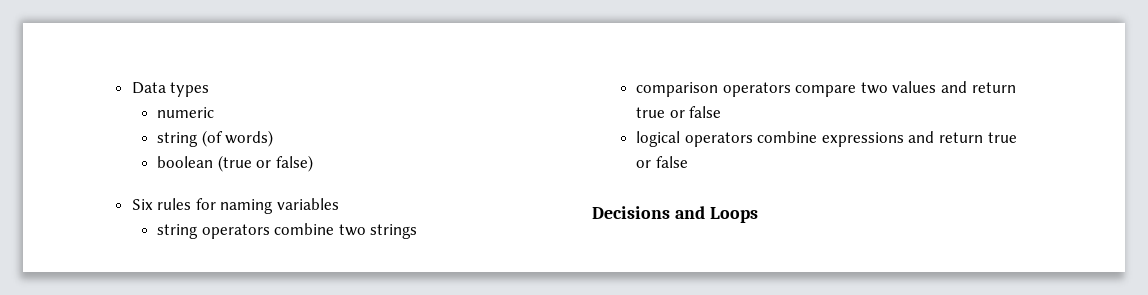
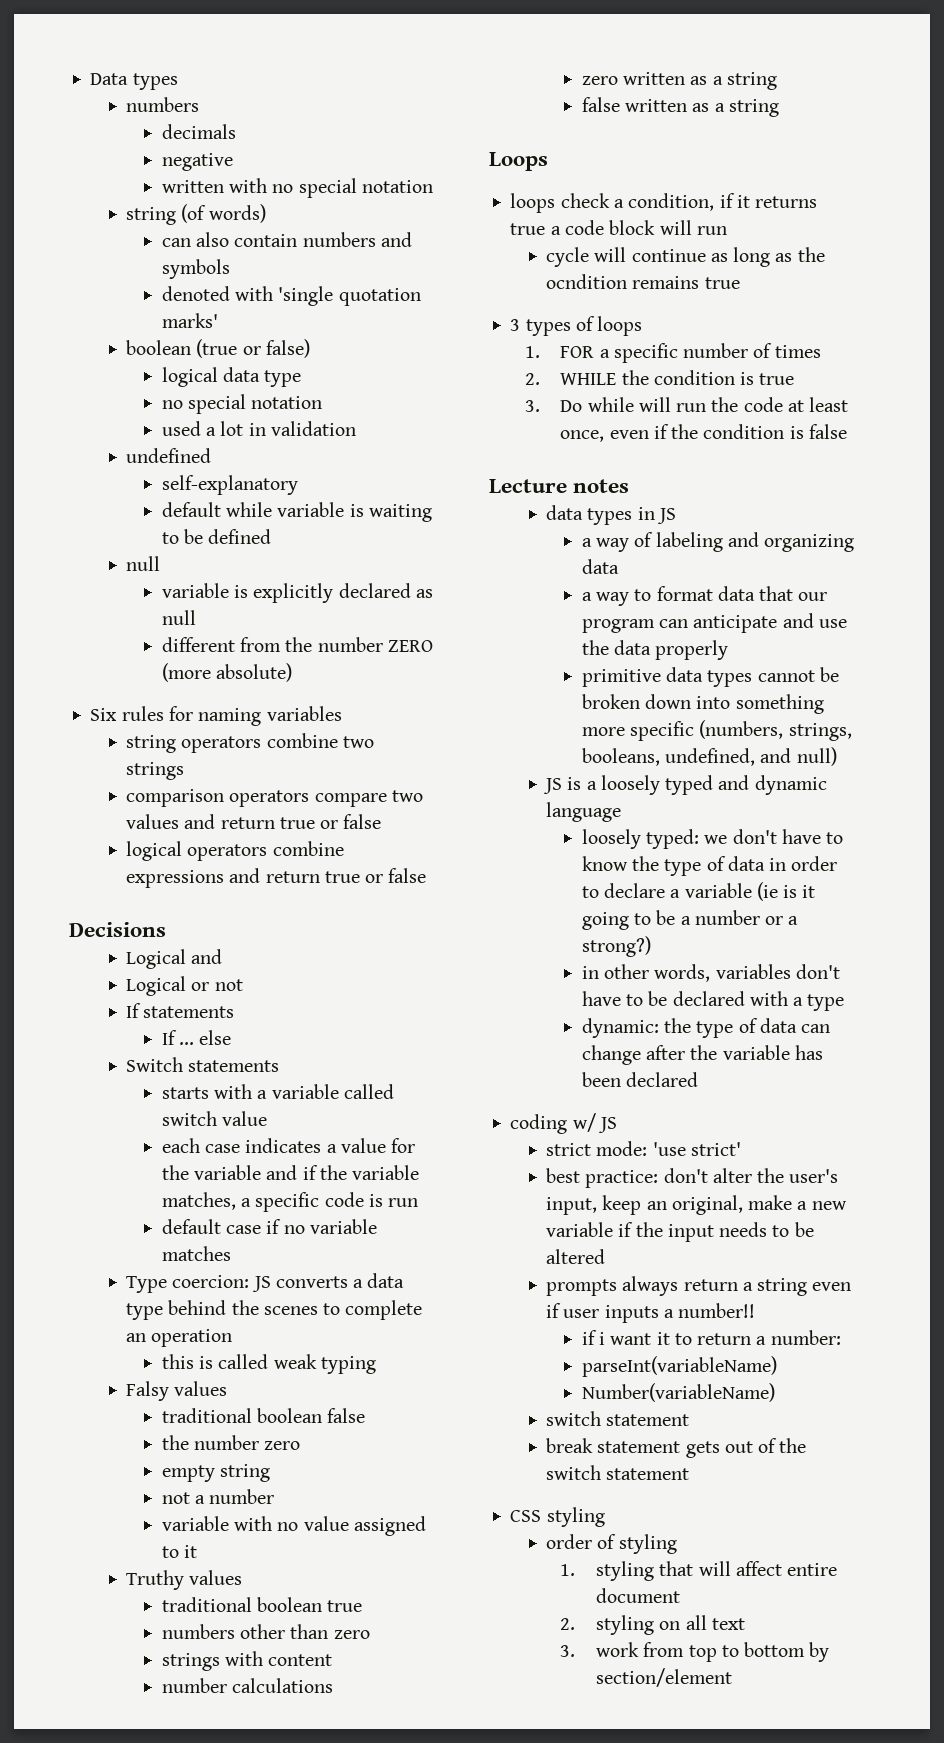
[157,107,215,118] [157,130,274,147] [157,155,313,172] numeric // string (of words) // boolean (true or false) -> [126,97,200,112] [161,124,236,139] [161,153,233,171] [161,178,433,198] [126,204,266,225] [161,232,412,247] [161,259,230,279] [161,286,421,306] [161,313,218,328] [126,339,310,358] [161,367,302,387] [161,394,323,414] [161,421,356,436] [126,448,212,463] [161,475,298,495] [161,502,432,522] [161,529,272,544] [126,556,161,571] [161,583,433,603] [161,610,196,625] [161,637,433,652] [161,663,293,682] numbers // decimals // negative // written with no special notation // string (of words) // can also contain numbers and symbols // denoted with 'single quotation marks' // boolean (true or false) // logical data type // no special notation // used a lot in validation // undefined // self-explanatory // default while variable is waiting to be defined // null // variable is explicitly declared as null // different from the number ZERO (more absolute)
[674,206,758,223] and Loops -> [126,949,223,969] [126,976,243,996] [126,1003,235,1018] [161,1030,232,1045] [126,1057,280,1072] [161,1084,394,1099] [161,1111,268,1126] [161,1138,416,1153] [161,1165,420,1180] [161,1192,419,1212] [161,1219,377,1234] [161,1246,231,1261] [126,1273,405,1293] [126,1300,423,1320] [126,1329,233,1347] [161,1354,376,1374] [126,1381,228,1401] [161,1408,366,1423] [161,1435,301,1450] [161,1464,271,1482] [161,1489,275,1504] [161,1516,426,1536] [161,1545,198,1558] [126,1570,243,1590] [161,1597,363,1612] [161,1624,370,1639] [161,1651,333,1671] [161,1678,334,1693] [581,72,777,90] [581,97,779,117] [489,152,548,171] [510,193,818,213] [510,220,727,235] [546,247,825,267] [546,274,740,289] [510,316,643,336] [524,343,821,363] [524,370,795,385] [524,397,849,412] [560,424,848,442] [489,479,630,493] [546,505,676,525] [581,532,855,552] [581,559,619,574] [581,586,828,606] [581,613,847,633] [581,640,729,660] [581,667,839,687] [581,694,824,714] [581,720,852,741] [581,747,837,766] [543,775,827,795] [546,802,622,822] [581,829,844,849] [581,856,838,876] [581,882,816,901] [581,910,799,930] [581,936,651,957] [581,964,840,982] [581,991,845,1011] [581,1018,831,1038] [581,1045,823,1065] [581,1072,699,1087] [510,1113,617,1134] [546,1141,741,1156] [546,1168,839,1188] [546,1195,847,1215] [546,1222,814,1242] [546,1249,606,1264] [546,1276,852,1296] [546,1303,756,1323] [581,1330,841,1345] [581,1356,777,1377] [581,1383,775,1402] [546,1411,690,1426] [546,1438,807,1458] [546,1465,690,1480] [510,1507,605,1527] [546,1534,677,1554] [560,1561,838,1581] [596,1588,681,1603] [560,1615,745,1635] [560,1642,830,1662] [596,1668,733,1687] // Logical and // Logical or not // If statements // If ... else // Switch statements // starts with a variable called switch value // each case indicates a value for the variable and if the variable matches, a specific code is run // default case if no variable matches // Type coercion: JS converts a data type behind the scenes to complete an operation // this is called weak typing // Falsy values // traditional boolean false // the number zero // empty string // not a number // variable with no value assigned to it // Truthy values // traditional boolean true // numbers other than zero // strings with content // number calculations // zero written as a string // false written as a string // Loops // loops check a condition, if it returns true a code block will run // cycle will continue as long as the ocndition remains true // 3 types of loops // 1. FOR a specific number of times // 2. WHILE the condition is true // 3. Do while will run the code at least once, even if the condition is false // Lecture notes // data types in JS // a way of labeling and organizing data // a way to format data that our program can anticipate and use the data properly // primitive data types cannot be broken down into something more specific (numbers, strings, booleans, undefined, and null) // JS is a loosely typed and dynamic language // loosely typed: we don't have to know the type of data in order to declare a variable (ie is it going to be a number or a strong?) // in other words, variables don't have to be declared with a type // dynamic: the type of data can change after the variable has been declared // coding w/ JS // strict mode: 'use strict' // best practice: don't alter the user's input, keep an original, make a new variable if the input needs to be altered // prompts always return a string even if user inputs a number!! // if i want it to return a number: // parseInt(variableName) // Number(variableName) // switch statement // break statement gets out of the switch statement // CSS styling // order of styling // 1. styling that will affect entire document // 2. styling on all text // 3. work from top to bottom by section/element

